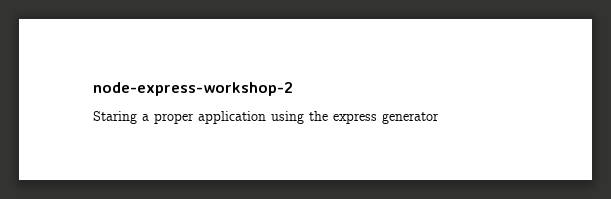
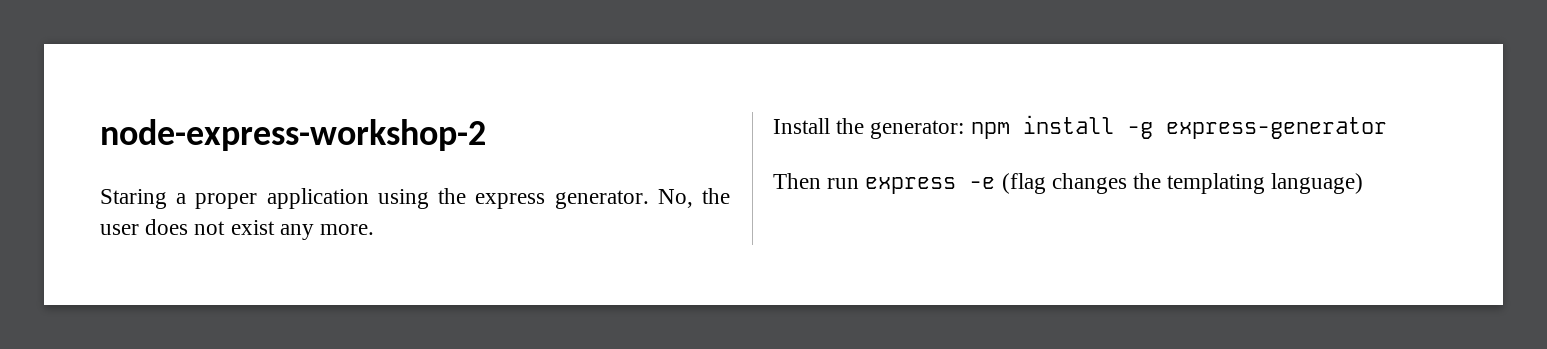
[382,112,439,124] generator -> [554,188,730,209] [100,219,375,240] [773,115,1387,139] [773,173,1364,194] generator. No, the user does not exist any more. // Install the generator: npm install -g express-generator // Then run express -e (flag changes the templating language)

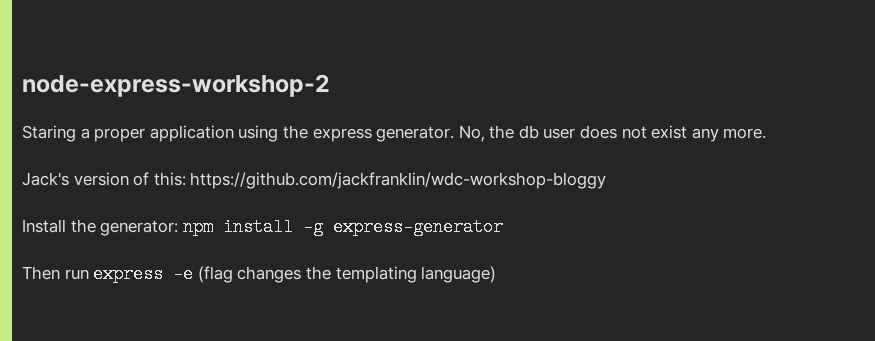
(730, 196) none -> [518,125,539,139] db
(375, 229) none -> [22,172,607,189] // Jack's version of this: https://github.com/jackfranklin/wdc-workshop-bloggy

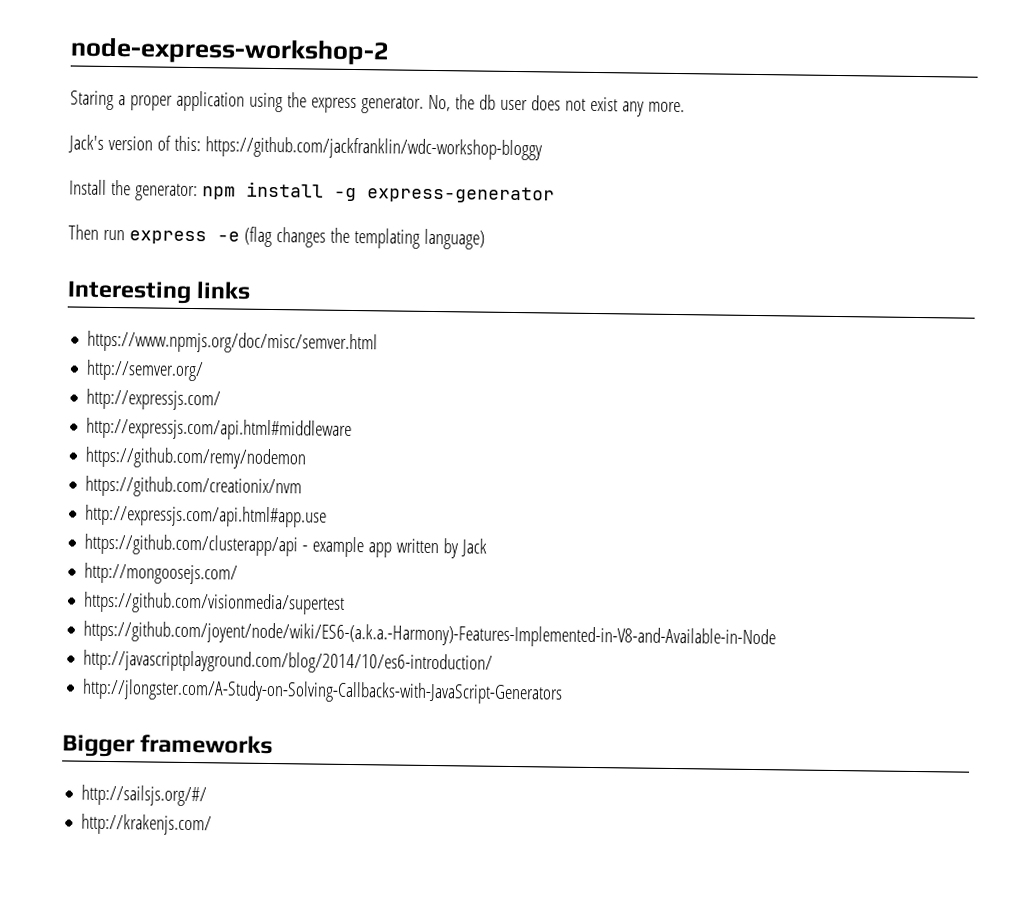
(497, 274) none -> [67,280,252,304] [87,330,379,355] [86,359,205,382] [86,388,222,411] [86,417,353,442] [85,446,307,470] [85,475,303,499] [85,504,328,528] [84,533,488,559] [84,562,239,585] [83,591,346,615] [83,620,777,650] [83,649,494,675] [82,678,564,705] [62,734,274,758] [81,784,208,807] [81,813,213,836] // Interesting links // https://www.npmjs.org/doc/misc/semver.html // http://semver.org/ // http://expressjs.com/ // http://expressjs.com/api.html#middleware // https://github.com/remy/nodemon // https://github.com/creationix/nvm // http://expressjs.com/api.html#app.use // https://github.com/clusterapp/api - example app written by Jack // http://mongoosejs.com/ // https://github.com/visionmedia/supertest // https://github.com/joyent/node/wiki/ES6-(a.k.a.-Harmony)-Features-Implemented-in-V8-and-Available-in-Node // http://javascriptplayground.com/blog/2014/10/es6-introduction/ // http://jlongster.com/A-Study-on-Solving-Callbacks-with-JavaScript-Generators // Bigger frameworks // http://sailsjs.org/#/ // http://krakenjs.com/

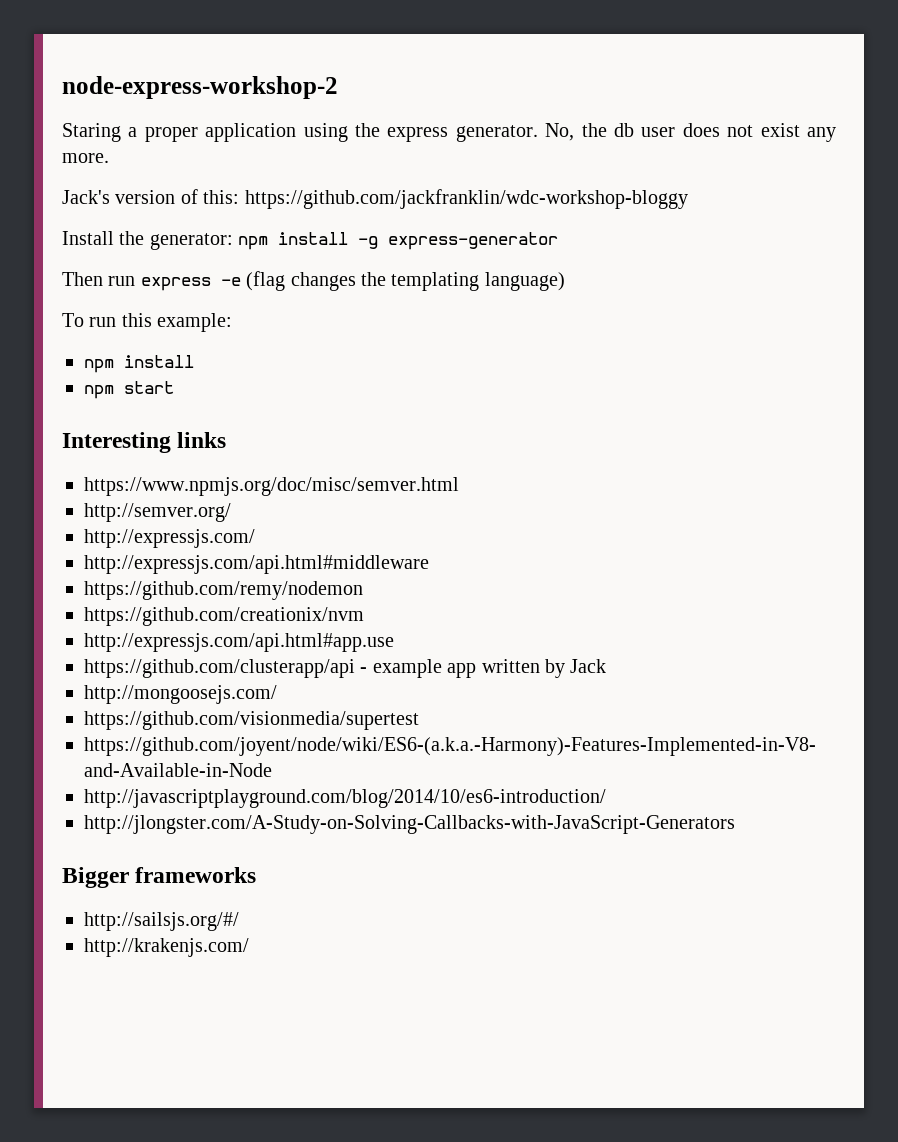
(485, 239) none -> [62,313,233,332] [84,355,194,373] [84,381,174,399] // To run this example: // npm install // npm start

